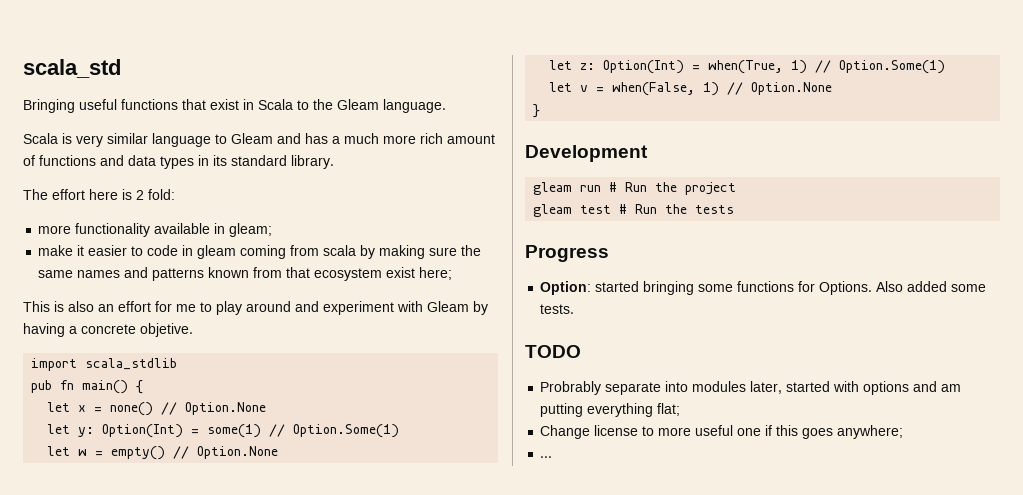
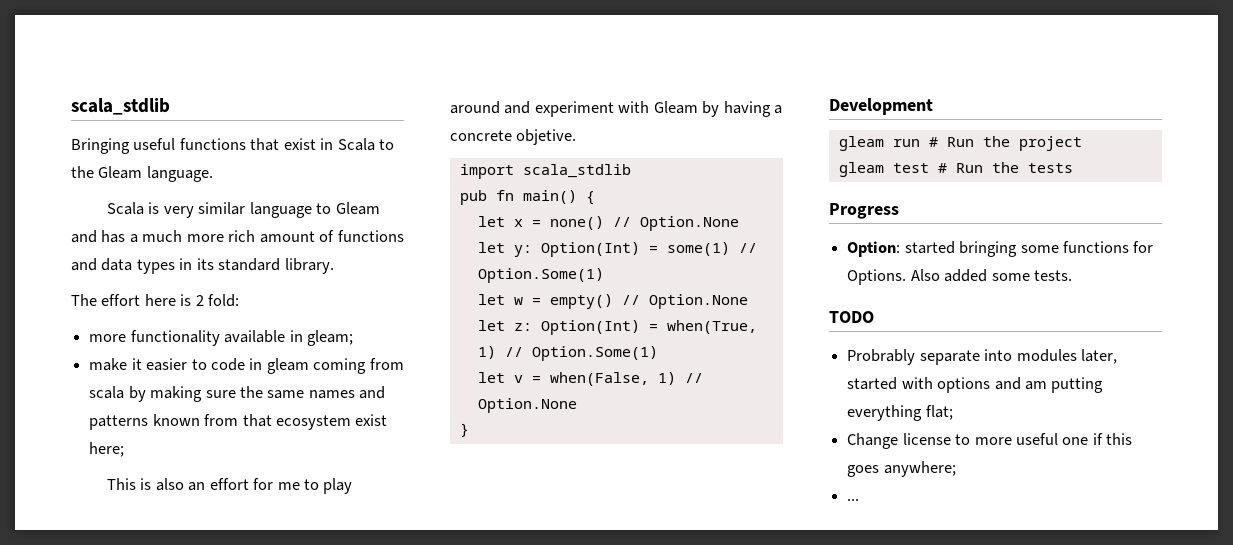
[23,59,121,78] scala_std -> [71,98,170,115] scala_stdlib

